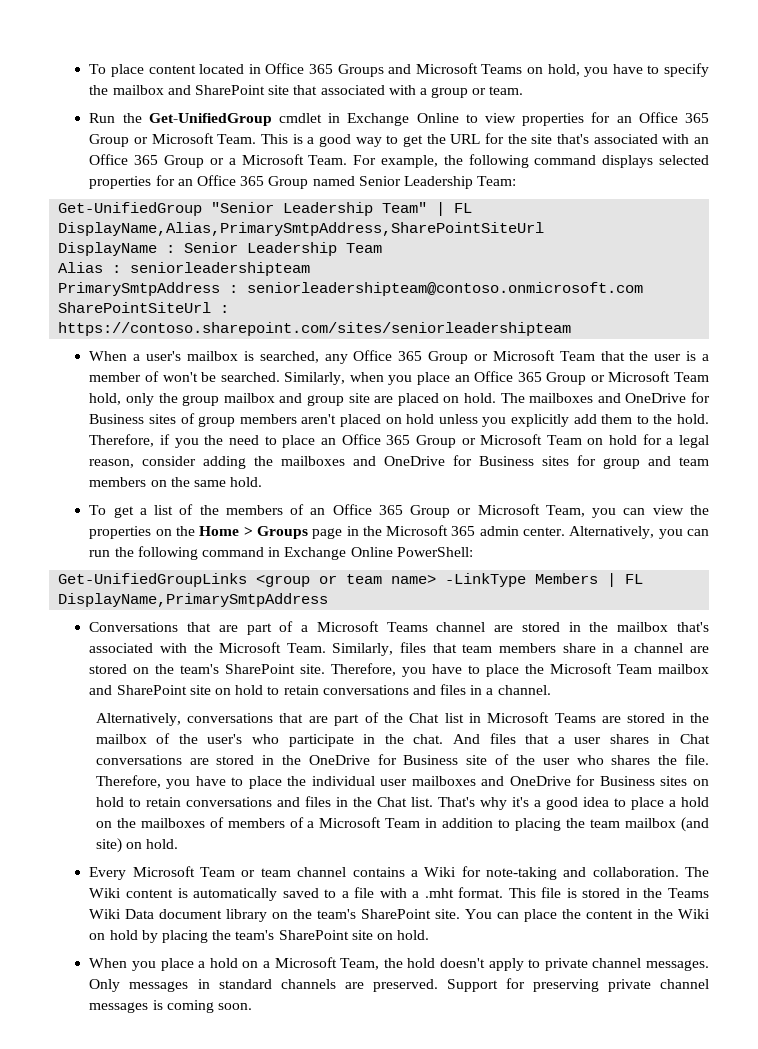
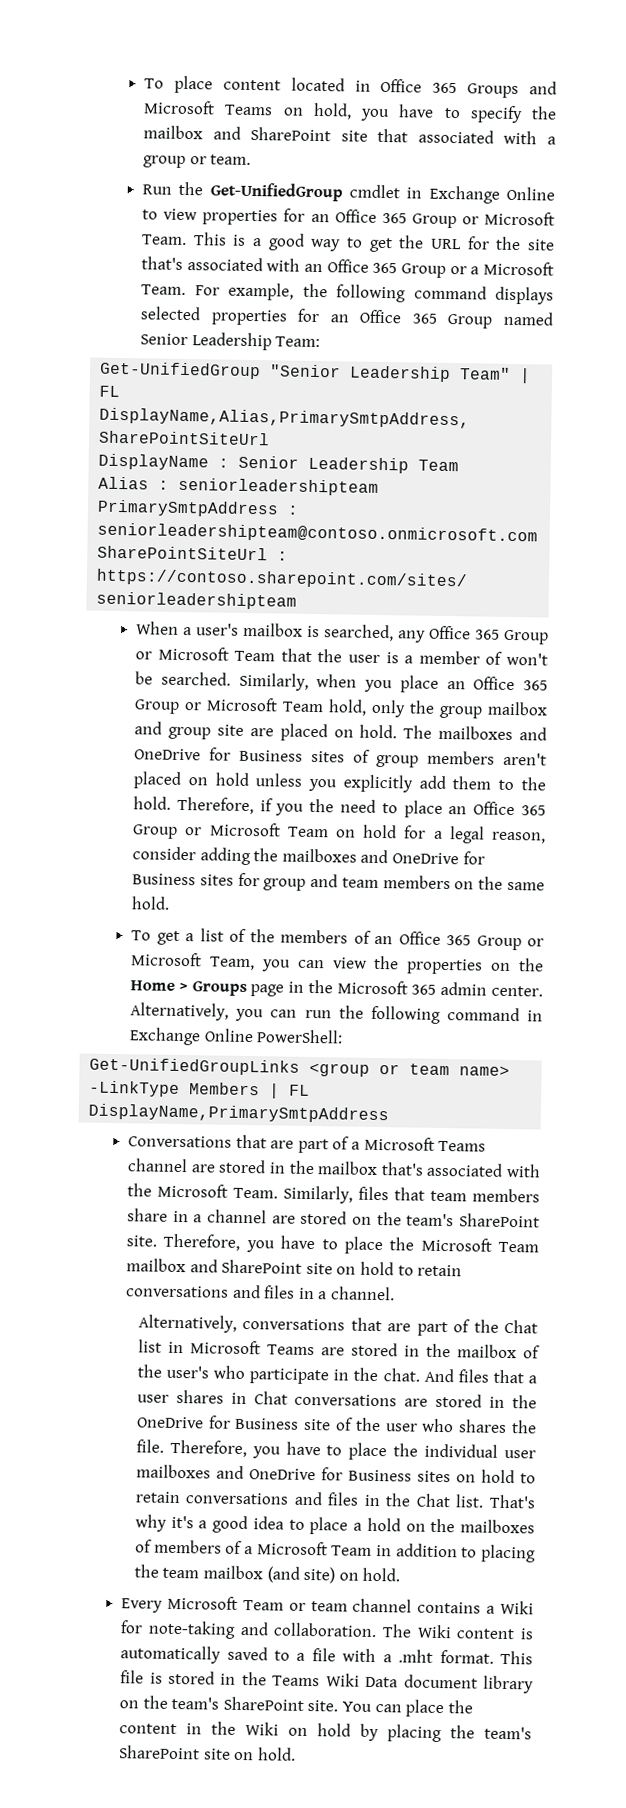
[89,957,709,971] [89,978,710,992] [89,1000,252,1013] // When you place a hold on a Microsoft Team, the hold doesn't apply to private channel messages. Only messages in standard channels are preserved. Support for preserving private channel messages is coming soon. -> (296, 1754) none

